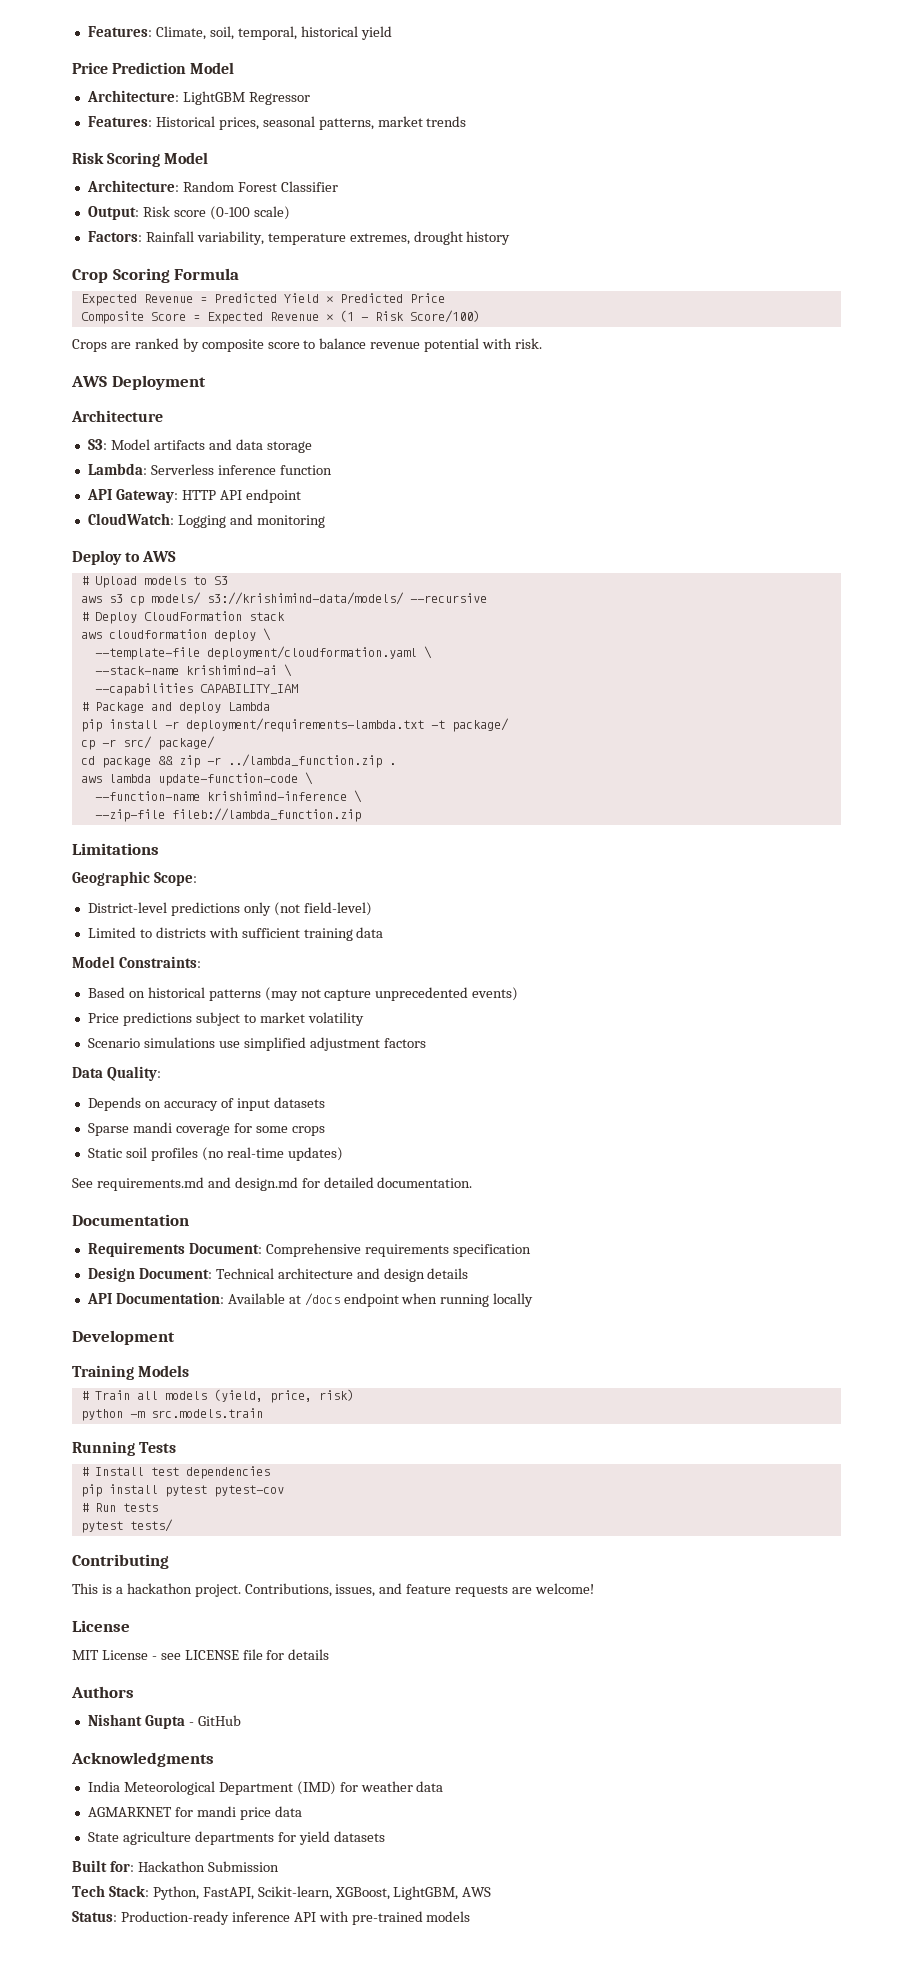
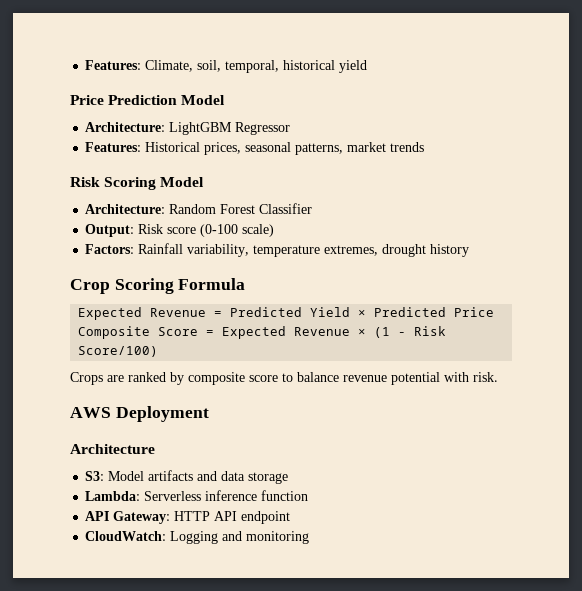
[72,550,177,565] [80,576,228,588] [80,592,487,606] [80,611,285,624] [80,628,271,642] [94,646,432,660] [94,664,292,677] [94,683,298,696] [80,702,270,714] [80,718,509,732] [80,736,215,750] [80,754,396,768] [80,772,313,786] [94,790,362,803] [94,808,361,822] [72,843,159,855] [72,871,197,886] [87,902,372,916] [87,927,384,941] [72,956,201,968] [87,987,519,1001] [87,1012,364,1026] [87,1037,426,1051] [72,1066,161,1081] [87,1097,325,1111] [87,1122,325,1136] [87,1147,343,1161] [72,1177,473,1191] [72,1214,189,1226] [87,1242,531,1257] [87,1267,469,1282] [86,1292,534,1307] [72,1330,175,1345] [72,1365,190,1380] [80,1389,354,1403] [80,1408,263,1421] [72,1441,177,1456] [80,1466,270,1479] [80,1484,284,1497] [80,1503,158,1512] [80,1519,173,1533] [72,1554,169,1569] [72,1583,595,1597] [72,1620,130,1632] [72,1649,330,1660] [71,1686,134,1698] [87,1714,241,1729] [71,1752,214,1767] [87,1781,444,1795] [87,1806,302,1820] [87,1831,385,1845] [72,1860,279,1872] [72,1885,492,1900] [72,1911,471,1925] // Deploy to AWS // # Upload models to S3 // aws s3 cp models/ s3://krishimind-data/models/ --recursive // # Deploy CloudFormation stack // aws cloudformation deploy \ // --template-file deployment/cloudformation.yaml \ // --stack-name krishimind-ai \ // --capabilities CAPABILITY_IAM // # Package and deploy Lambda // pip install -r deployment/requirements-lambda.txt -t package/ // cp -r src/ package/ // cd package && zip -r ../lambda_function.zip . // aws lambda update-function-code \ // --function-name krishimind-inference \ // --zip-file fileb://lambda_function.zip // Limitations // Geographic Scope: // District-level predictions only (not field-level) // Limited to districts with sufficient training data // Model Constraints: // Based on historical patterns (may not capture unprecedented events) // Price predictions subject to market volatility // Scenario simulations use simplified adjustment factors // Data Quality: // Depends on accuracy of input datasets // Sparse mandi coverage for some crops // Static soil profiles (no real-time updates) // See requirements.md and design.md for detailed documentation. // Documentation // Requirements Document: Comprehensive requirements specification // Design Document: Technical architecture and design details // API Documentation: Available at /docs endpoint when running locally // Development // Training Models // # Train all models (yield, price, risk) // python -m src.models.train // Running Tests // # Install test dependencies // pip install pytest pytest-cov // # Run tests // pytest tests/ // Contributing // This is a hackathon project. Contributions, issues, and feature requests are welcome! // License // MIT License - see LICENSE file for details // Authors // Nishant Gupta - GitHub // Acknowledgments // India Meteorological Department (IMD) for weather data // AGMARKNET for mandi price data // State agriculture departments for yield datasets // Built for: Hackathon Submission // Tech Stack: Python, FastAPI, Scikit-learn, XGBoost, LightGBM, AWS // Status: Production-ready inference API with pre-trained models -> (310, 537) none

